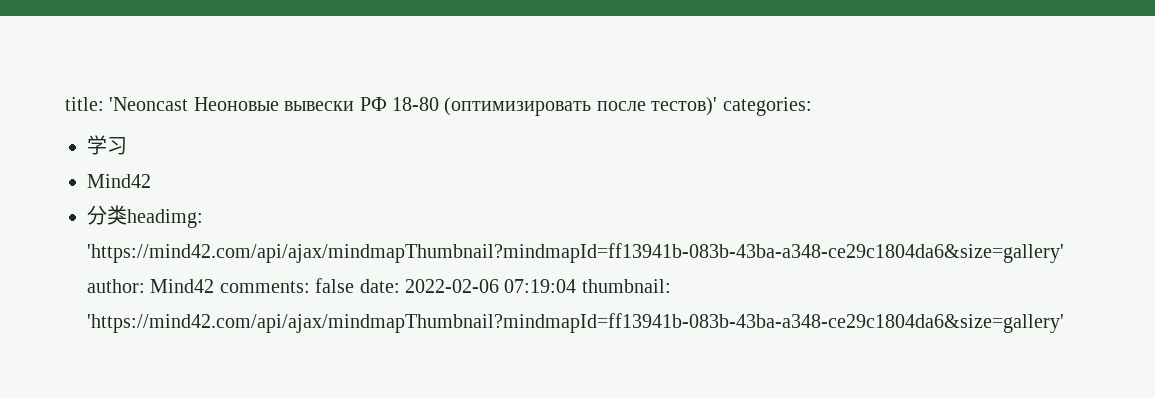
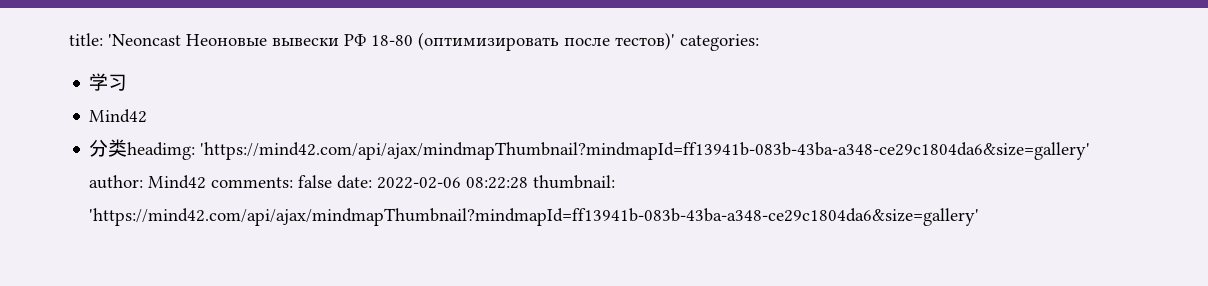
[504,279,577,293] 07:19:04 -> [466,177,529,189] 08:22:28

